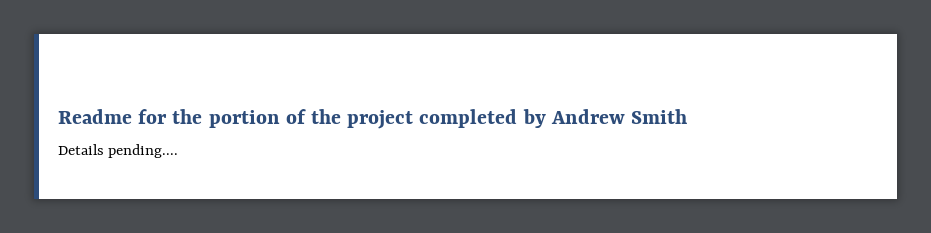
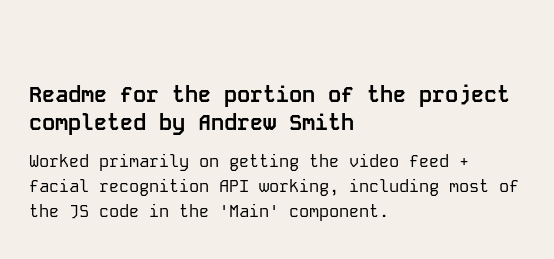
[58,144,179,158] Details pending.... -> [29,153,469,171] [29,178,519,196] [29,203,389,221] Worked primarily on getting the video feed + facial recognition API working, including most of the JS code in the 'Main' component.

